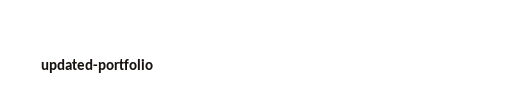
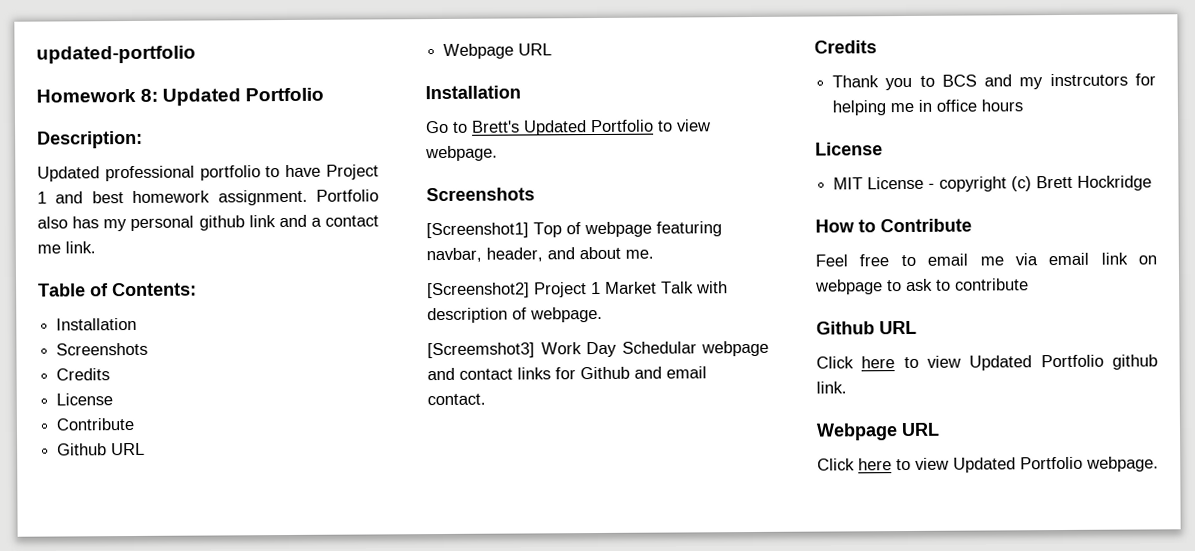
(153, 66) none -> [36,87,325,106] [37,130,143,149] [37,164,380,182] [37,189,379,206] [37,214,379,232] [37,241,96,254] [38,282,197,297] [56,317,138,331] [56,342,149,356] [56,368,111,381] [56,393,114,406] [56,417,135,431] [57,442,146,456] [443,43,553,59] [425,85,521,100] [425,119,711,136] [425,145,498,162] [426,187,535,202] [426,221,722,239] [426,246,654,263] [427,281,728,299] [427,306,603,324] [427,340,769,359] [427,366,707,381] [427,393,486,406] [814,40,877,54] [832,73,1156,91] [832,99,1024,116] [815,142,883,156] [833,175,1153,192] [815,218,972,233] [815,252,1157,267] [815,278,1029,295] [816,320,917,335] [816,354,1158,371] [816,381,847,394] [816,422,940,441] [817,456,1159,473] // Homework 8: Updated Portfolio // Description: // Updated professional portfolio to have Project 1 and best homework assignment. Portfolio also has my personal github link and a contact me link. // Table of Contents: // Installation // Screenshots // Credits // License // Contribute // Github URL // Webpage URL // Installation // Go to Brett's Updated Portfolio to view webpage. // Screenshots // [Screenshot1] Top of webpage featuring navbar, header, and about me. // [Screenshot2] Project 1 Market Talk with description of webpage. // [Screemshot3] Work Day Schedular webpage and contact links for Github and email contact. // Credits // Thank you to BCS and my instrcutors for helping me in office hours // License // MIT License - copyright (c) Brett Hockridge // How to Contribute // Feel free to email me via email link on webpage to ask to contribute // Github URL // Click here to view Updated Portfolio github link. // Webpage URL // Click here to view Updated Portfolio webpage.

